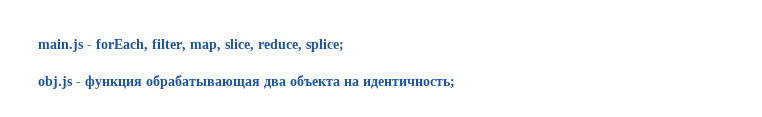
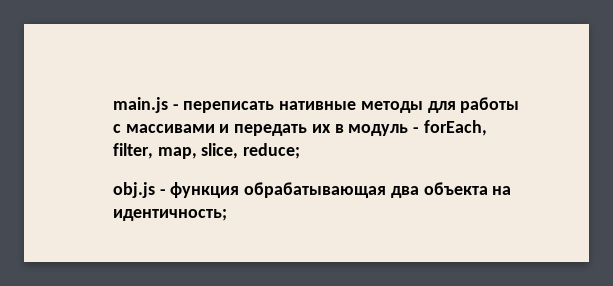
(92, 47) none -> [183,97,520,113] [113,124,420,136] переписать нативные методы для работы с массивами и передать их в модуль -
[258,39,344,52] reduce, splice; -> [243,143,301,159] reduce;

